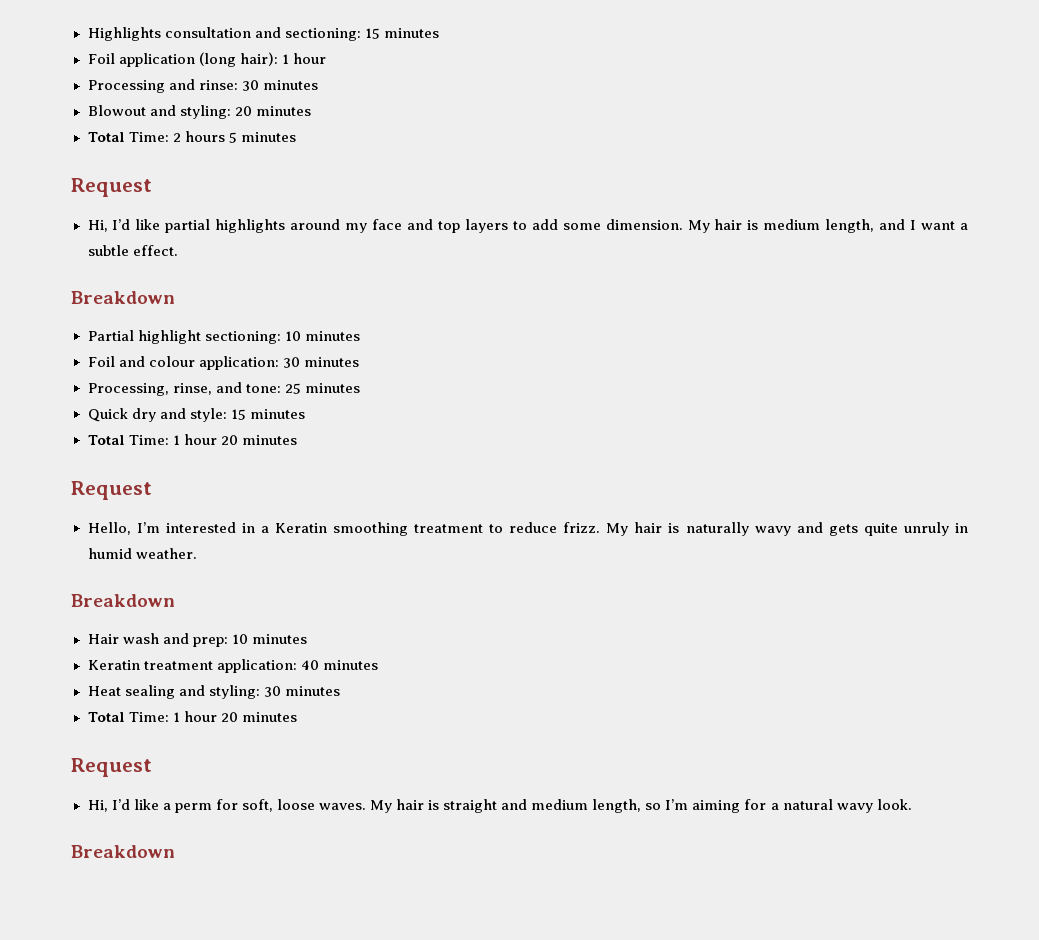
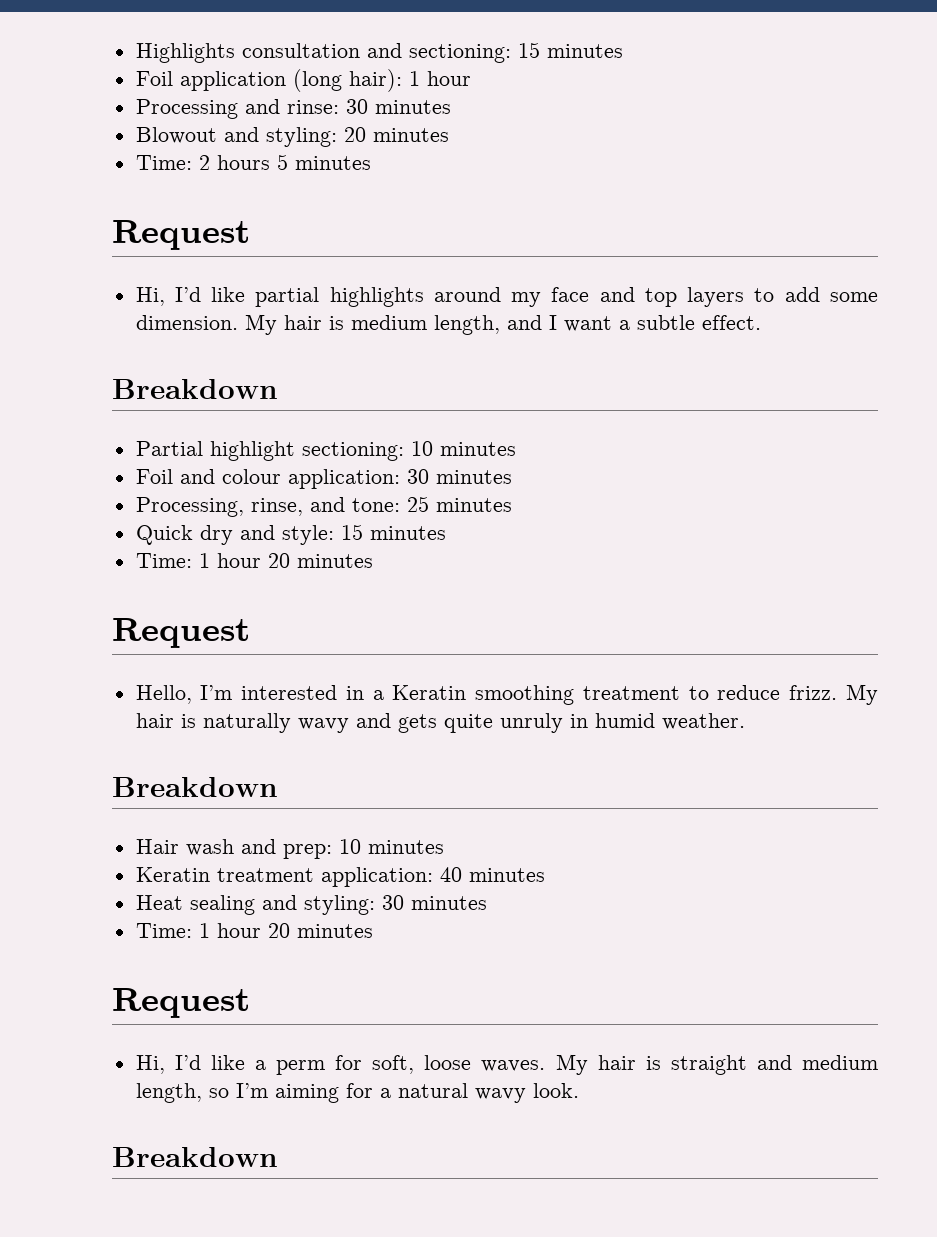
[87,132,125,142] Total -> (449, 135) none
[87,435,125,445] Total -> (446, 533) none
[87,712,125,722] Total -> (487, 903) none

